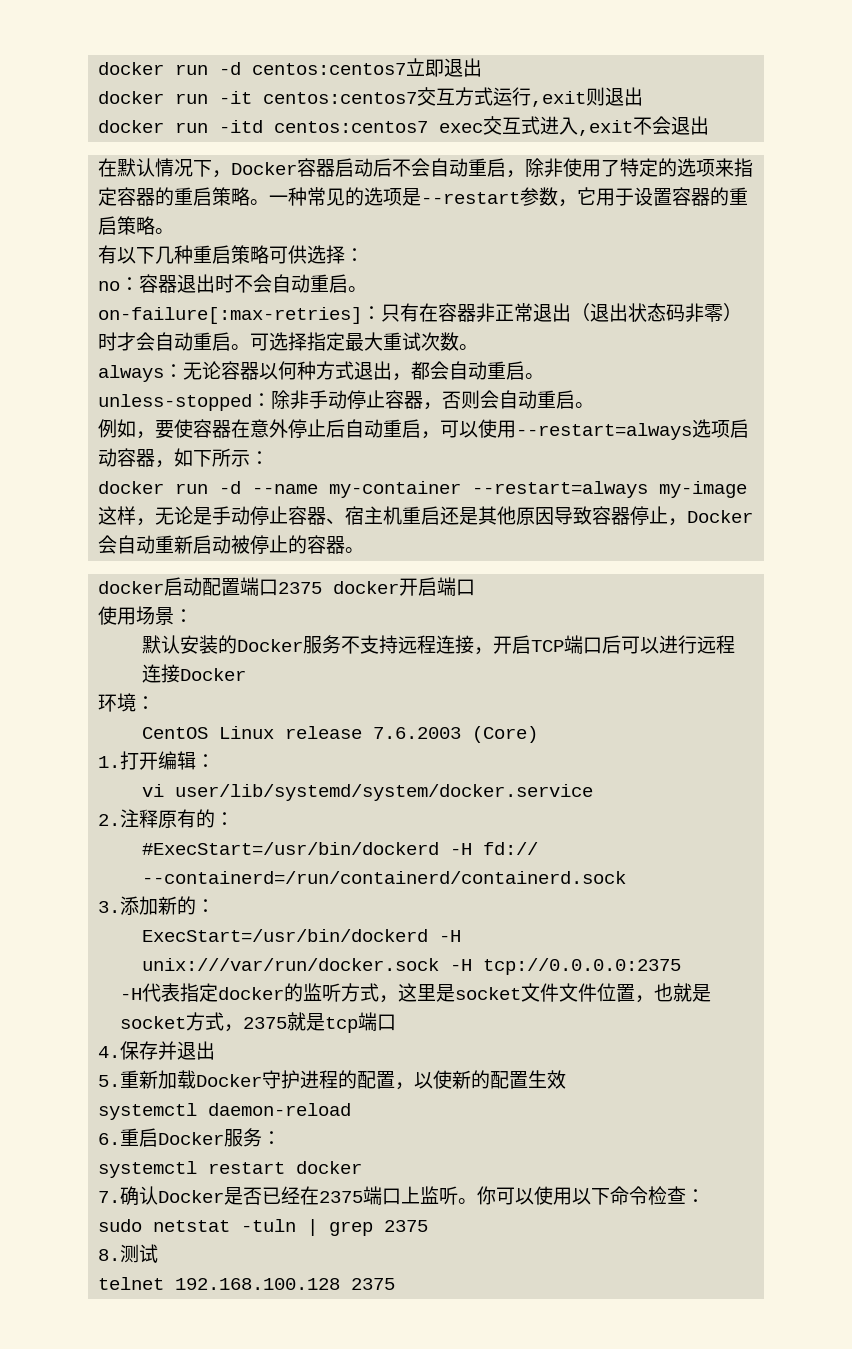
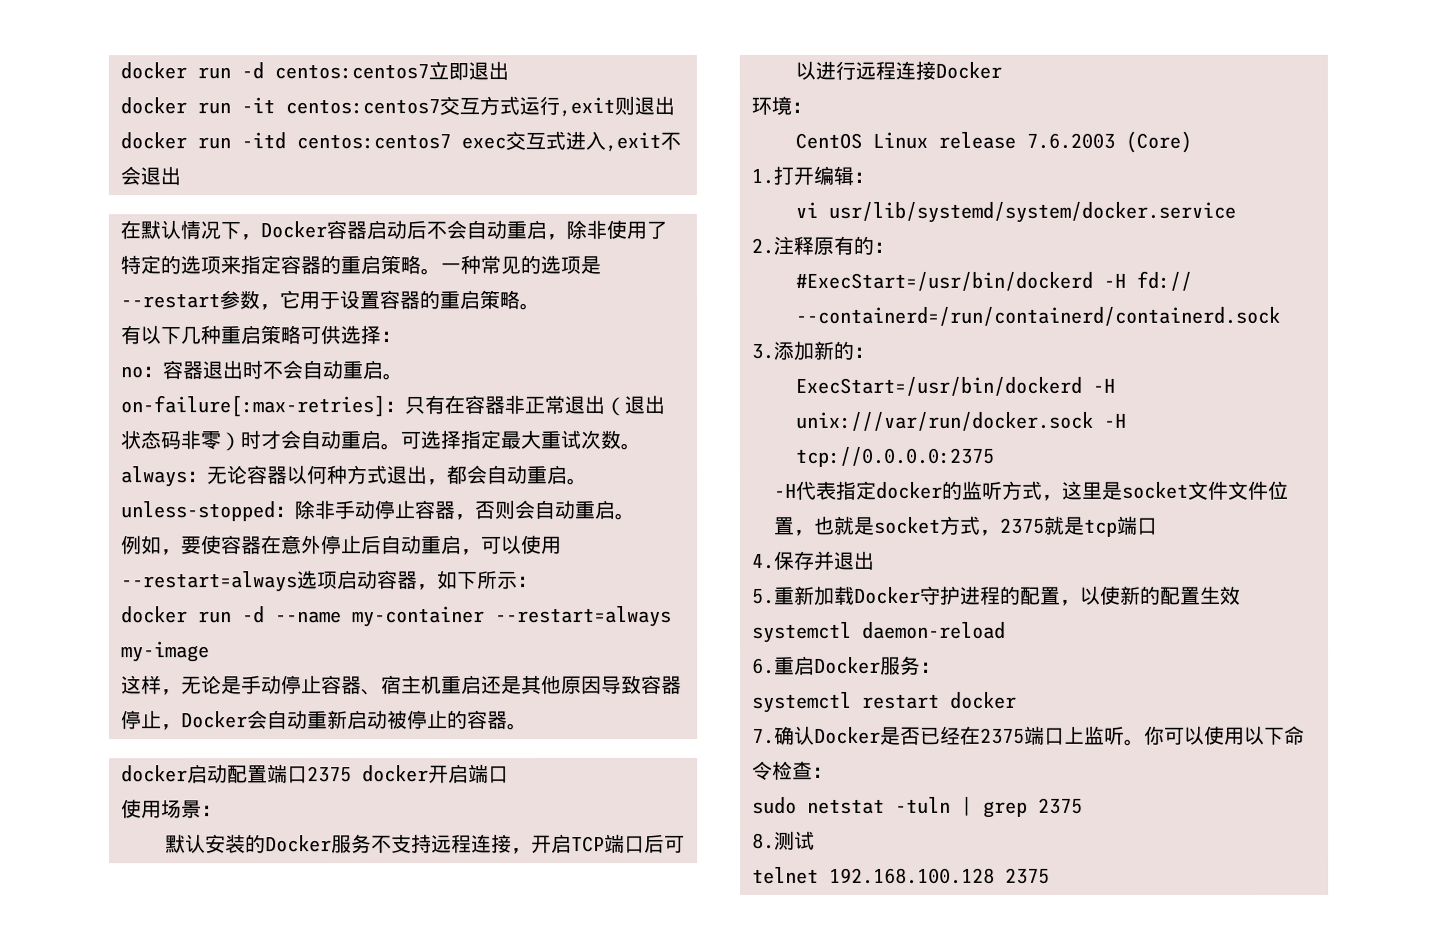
[175,784,594,801] user/lib/systemd/system/docker.service -> [828,201,1237,223] usr/lib/systemd/system/docker.service

